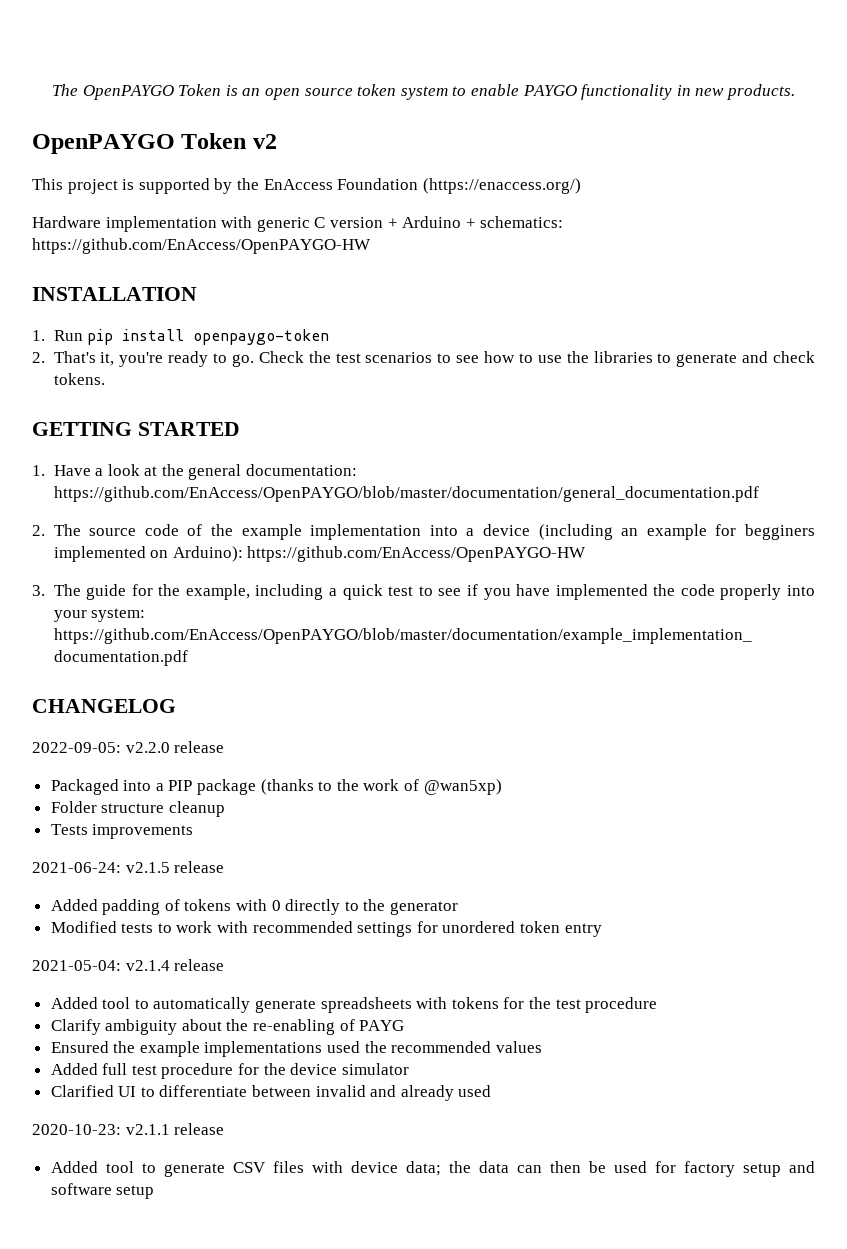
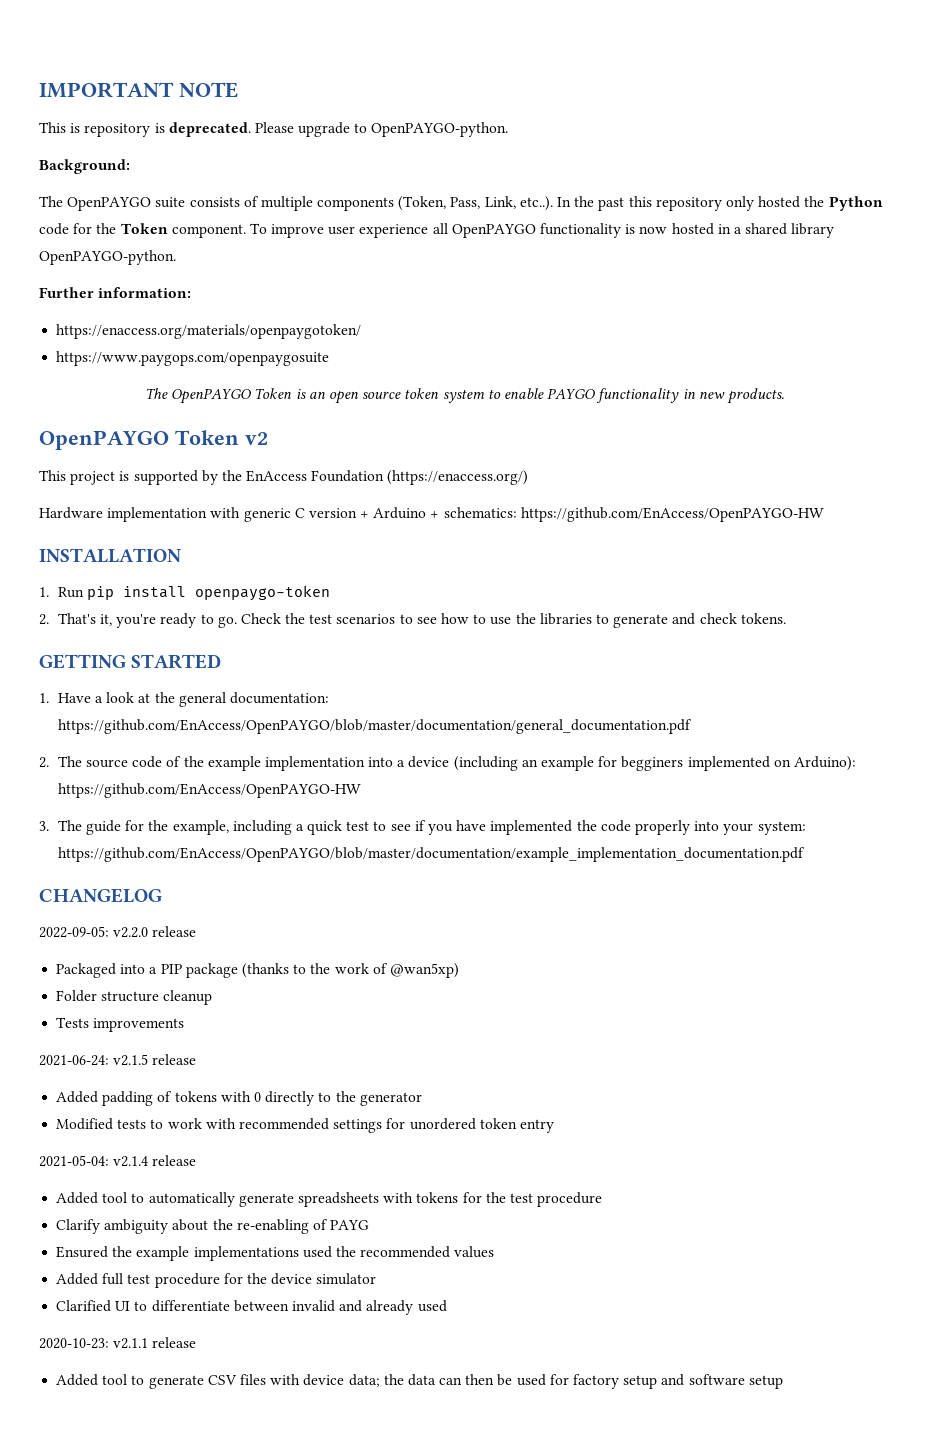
(52, 90) none -> [39,82,238,98] [39,122,509,137] [39,159,130,174] [39,196,883,211] [39,223,835,238] [39,250,176,265] [39,287,192,298] [56,324,362,339] [56,351,330,366] IMPORTANT NOTE // This is repository is deprecated. Please upgrade to OpenPAYGO-python. // Background: // The OpenPAYGO suite consists of multiple components (Token, Pass, Link, etc..). In the past this repository only hosted the Python code for the Token component. To improve user experience all OpenPAYGO functionality is now hosted in a shared library OpenPAYGO-python. // Further information: // https://enaccess.org/materials/openpaygotoken/ // https://www.paygops.com/openpaygosuite //

